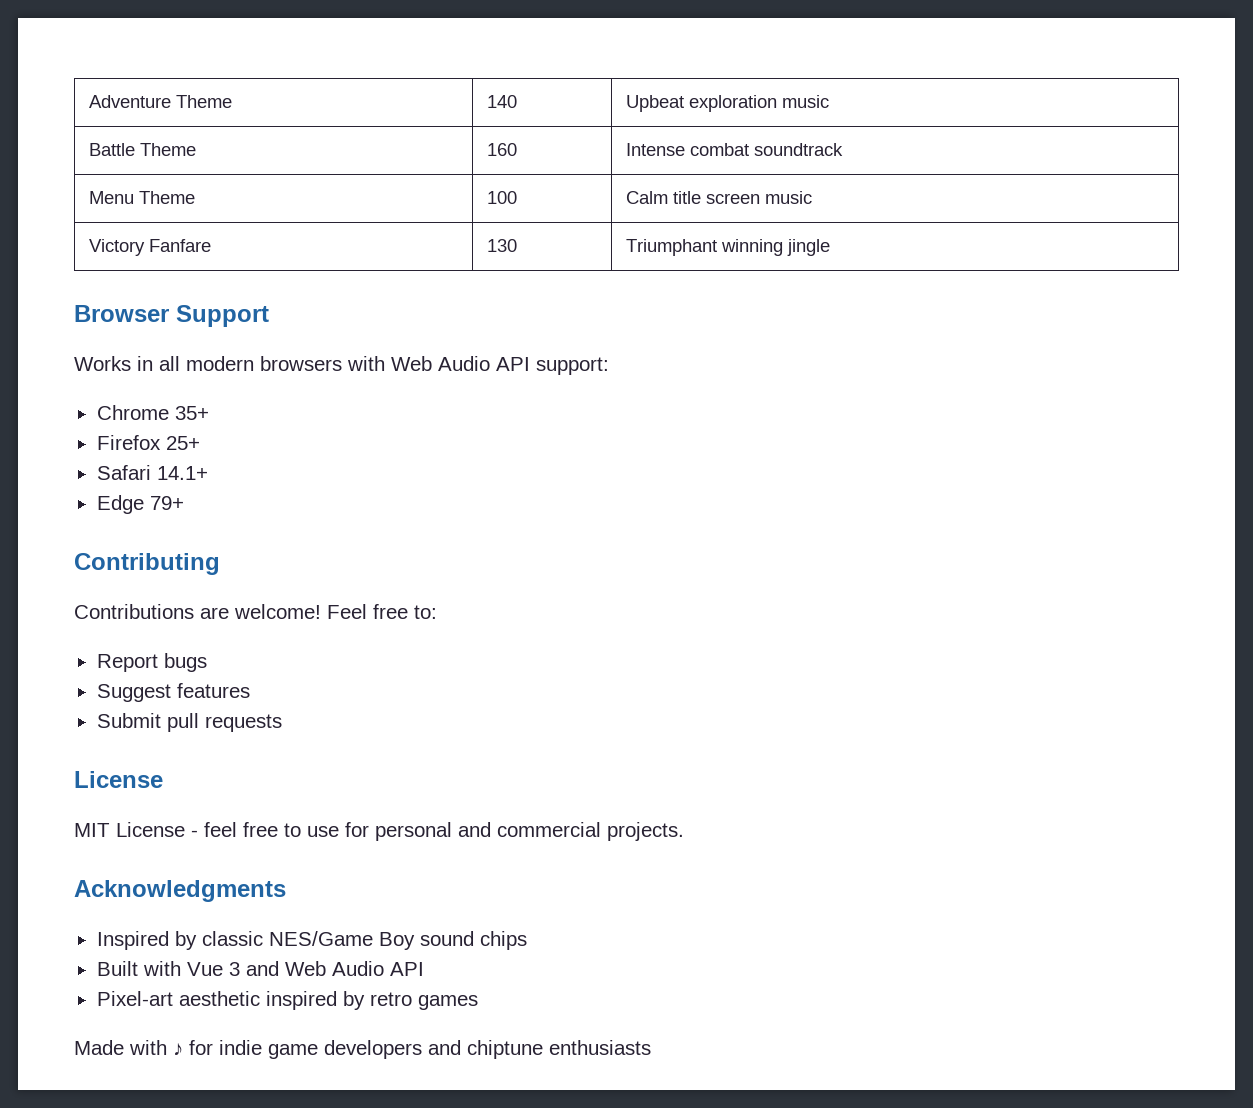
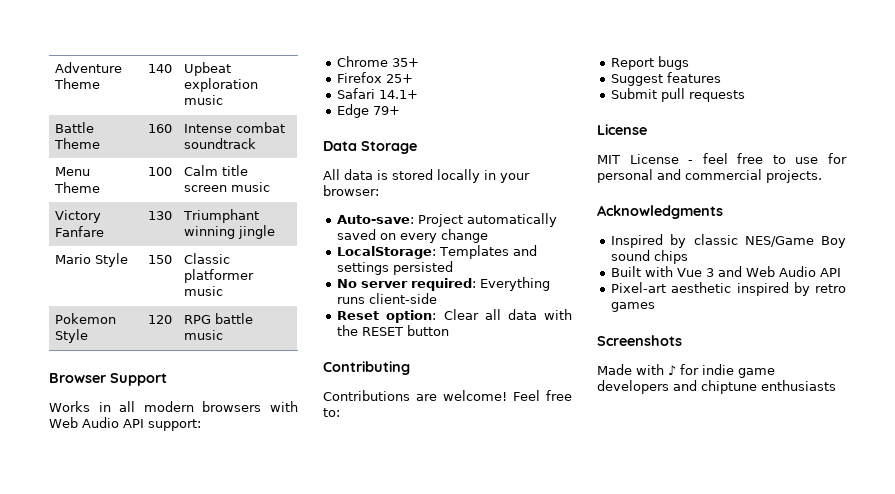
(831, 247) none -> [54,253,128,267] [147,255,172,264] [183,253,230,264] [183,269,254,283] [183,286,223,296] [54,313,116,324] [54,329,88,343] [147,315,172,324] [183,313,253,324] [183,330,223,340] // Mario Style | 150 | Classic platformer music // Pokemon Style | 120 | RPG battle music
(184, 503) none -> [323,141,417,154] [323,169,530,183] [323,185,379,196] [337,213,558,227] [337,229,489,243] [337,245,538,259] [337,261,454,275] [337,277,551,291] [337,293,438,304] [337,309,572,323] [337,325,450,336] // Data Storage // All data is stored locally in your browser: // Auto-save: Project automatically saved on every change // LocalStorage: Templates and settings persisted // No server required: Everything runs client-side // Reset option: Clear all data with the RESET button
(478, 1002) none -> [597,335,682,346] // Screenshots

